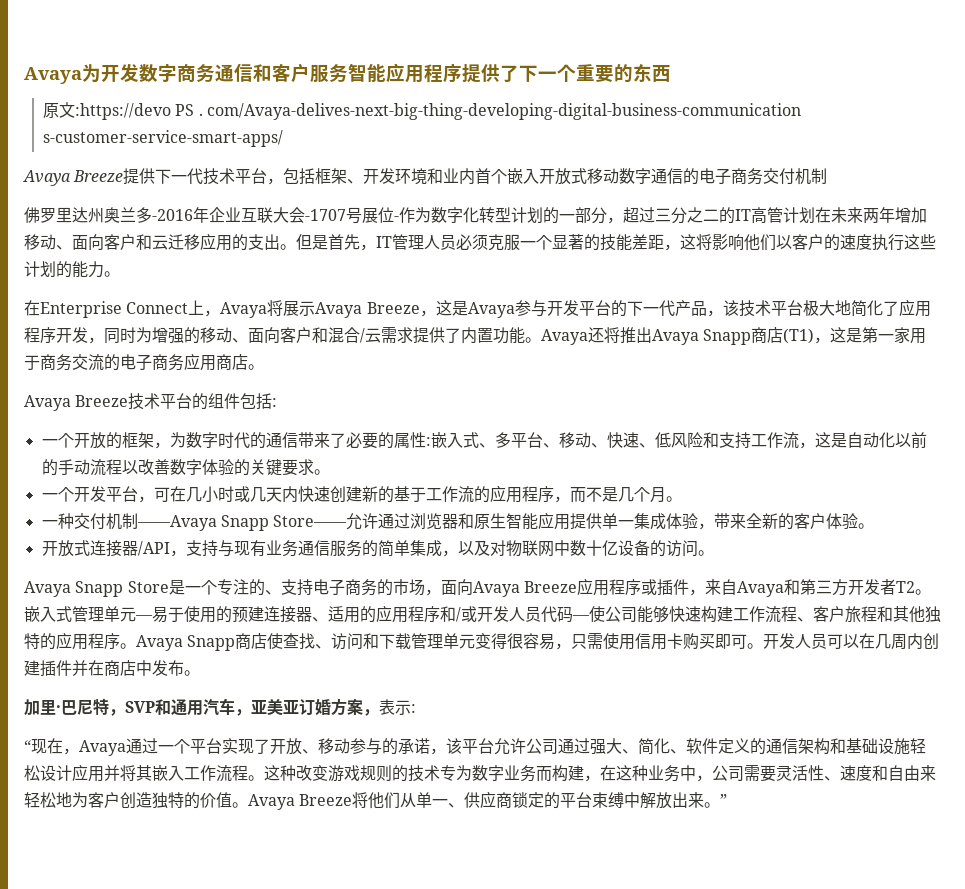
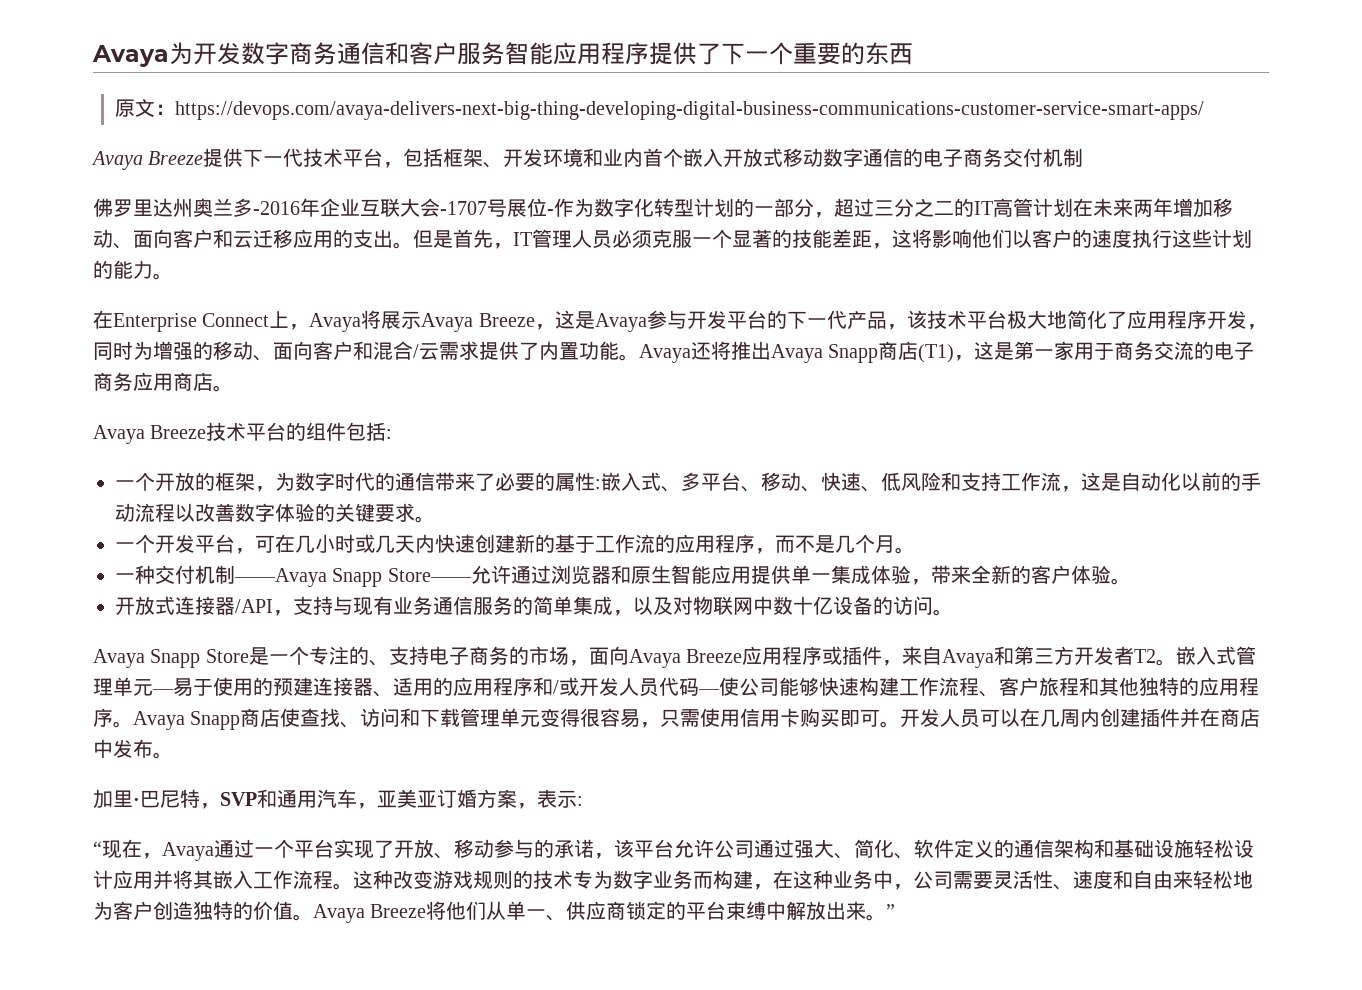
[74,103,801,120] [42,130,283,147] :https://devo PS . com/Avaya-delives-next-big-thing-developing-digital-business-communication s-customer-service-smart-apps/ -> [155,101,1205,120] ：https://devops.com/avaya-delivers-next-big-thing-developing-digital-business-communications-customer-service-smart-apps/

